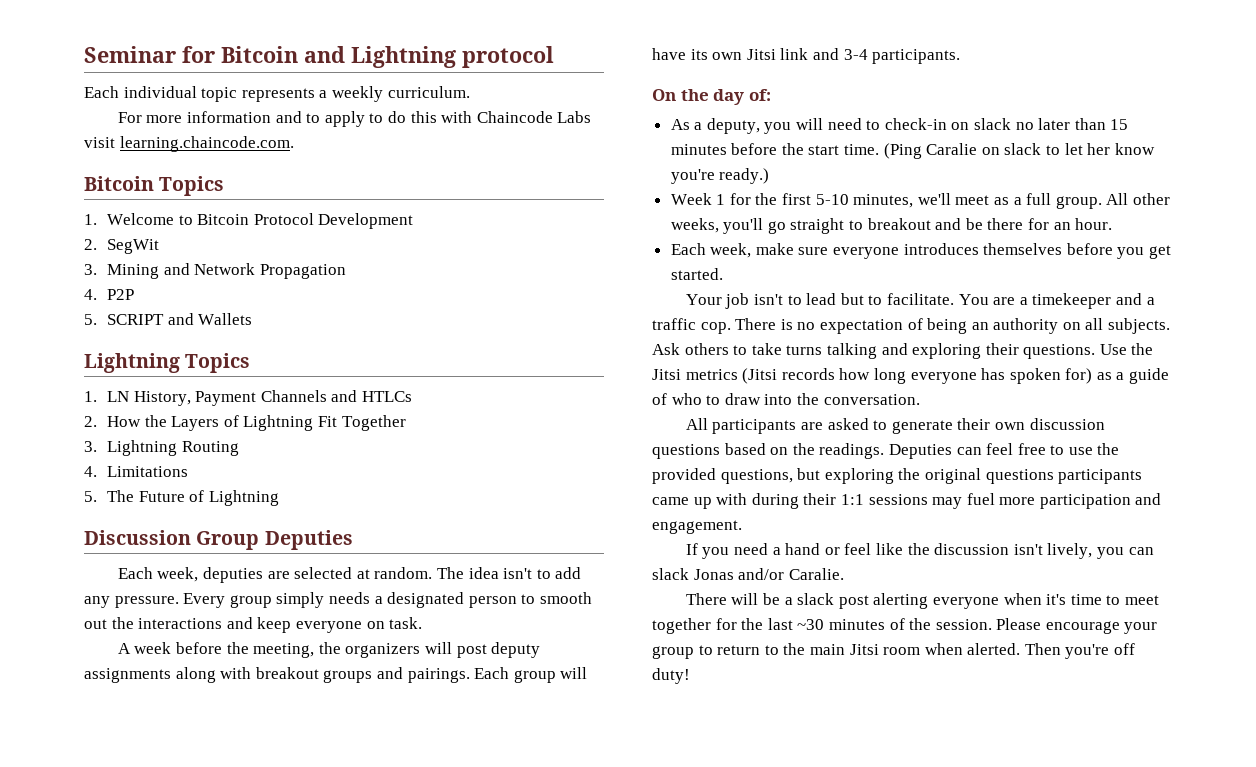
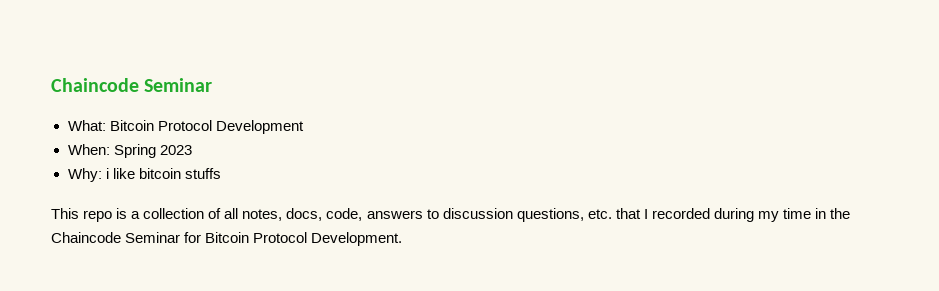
[84,46,554,68] [84,86,470,102] [117,111,592,127] [84,136,294,152] [84,176,225,196] [84,213,414,229] [84,239,159,254] [84,263,346,279] [84,289,134,300] [84,313,253,325] [84,353,251,373] [84,390,412,406] [84,415,406,431] [84,440,239,456] [84,466,188,477] [84,490,279,506] [84,530,353,550] [117,567,582,583] [84,592,592,608] [84,617,423,633] [117,642,541,658] [84,667,588,683] [652,48,961,64] [652,89,771,105] [670,118,1129,134] [670,143,1155,159] [670,168,770,184] [670,193,1170,209] [670,218,1113,234] [670,243,1172,259] [670,268,723,280] [685,293,1155,309] [652,318,1171,334] [652,343,1154,359] [652,368,1170,384] [652,393,920,405] [685,418,1105,434] [652,443,1120,459] [652,468,1143,484] [652,493,1162,509] [652,520,742,534] [685,543,1154,559] [652,568,844,580] [685,593,1159,609] [652,618,1158,634] [652,643,1136,659] [652,668,690,684] Seminar for Bitcoin and Lightning protocol // Each individual topic represents a weekly curriculum. // For more information and to apply to do this with Chaincode Labs visit learning.chaincode.com. // Bitcoin Topics // 1. Welcome to Bitcoin Protocol Development // 2. SegWit // 3. Mining and Network Propagation // 4. P2P // 5. SCRIPT and Wallets // Lightning Topics // 1. LN History, Payment Channels and HTLCs // 2. How the Layers of Lightning Fit Together // 3. Lightning Routing // 4. Limitations // 5. The Future of Lightning // Discussion Group Deputies // Each week, deputies are selected at random. The idea isn't to add any pressure. Every group simply needs a designated person to smooth out the interactions and keep everyone on task. // A week before the meeting, the organizers will post deputy assignments along with breakout groups and pairings. Each group will have its own Jitsi link and 3-4 participants. // On the day of: // As a deputy, you will need to check-in on slack no later than 15 minutes before the start time. (Ping Caralie on slack to let her know you're ready.) // Week 1 for the first 5-10 minutes, we'll meet as a full group. All other weeks, you'll go straight to breakout and be there for an hour. // Each week, make sure everyone introduces themselves before you get started. // Your job isn't to lead but to facilitate. You are a timekeeper and a traffic cop. There is no expectation of being an authority on all subjects. Ask others to take turns talking and exploring their questions. Use the Jitsi metrics (Jitsi records how long everyone has spoken for) as a guide of who to draw into the conversation. // All participants are asked to generate their own discussion questions based on the readings. Deputies can feel free to use the provided questions, but exploring the original questions participants came up with during their 1:1 sessions may fuel more participation and engagement. // If you need a hand or feel like the discussion isn't lively, you can slack Jonas and/or Caralie. // There will be a slack post alerting everyone when it's time to meet together for the last ~30 minutes of the session. Please encourage your group to return to the main Jitsi room when alerted. Then you're off duty! -> [51,78,213,92] [67,120,304,134] [67,144,192,158] [67,168,221,182] [51,208,851,222] [51,232,403,246] Chaincode Seminar // What: Bitcoin Protocol Development // When: Spring 2023 // Why: i like bitcoin stuffs // This repo is a collection of all notes, docs, code, answers to discussion questions, etc. that I recorded during my time in the Chaincode Seminar for Bitcoin Protocol Development.

